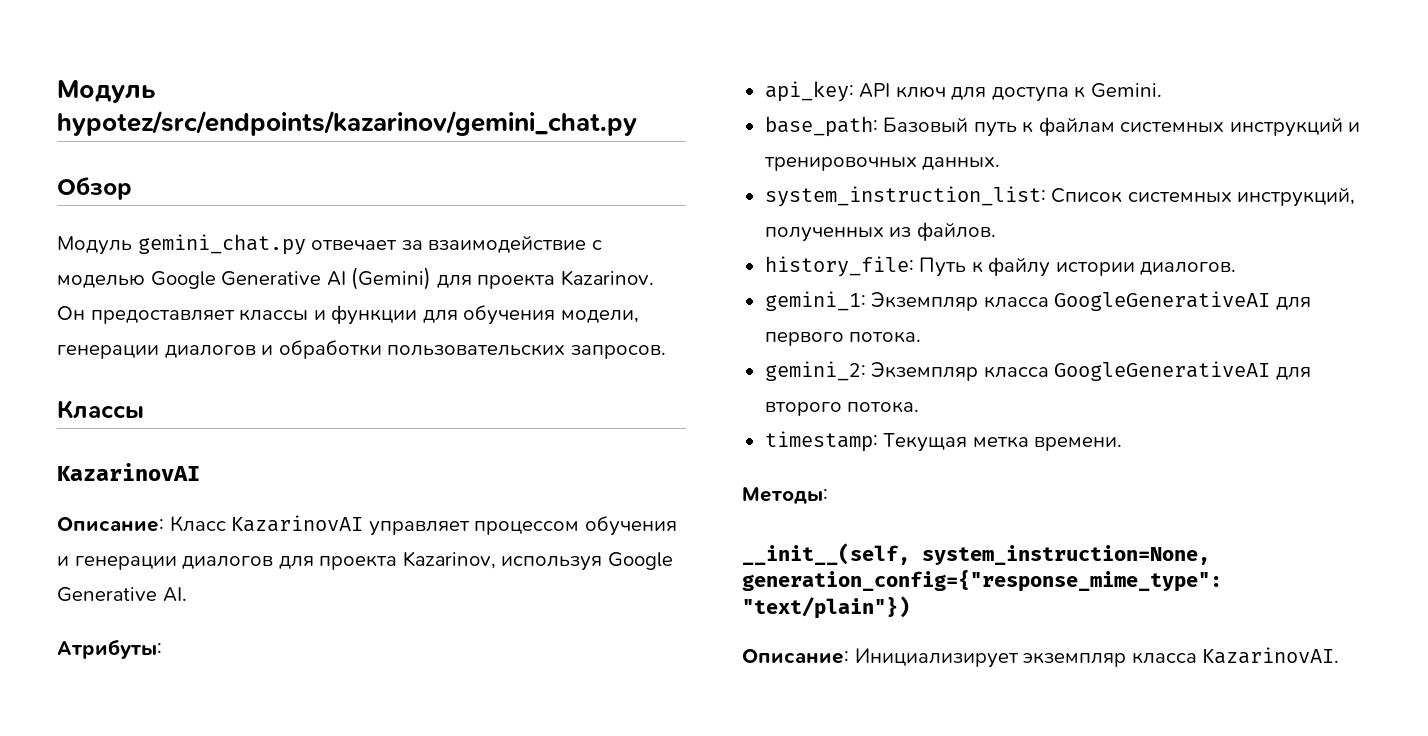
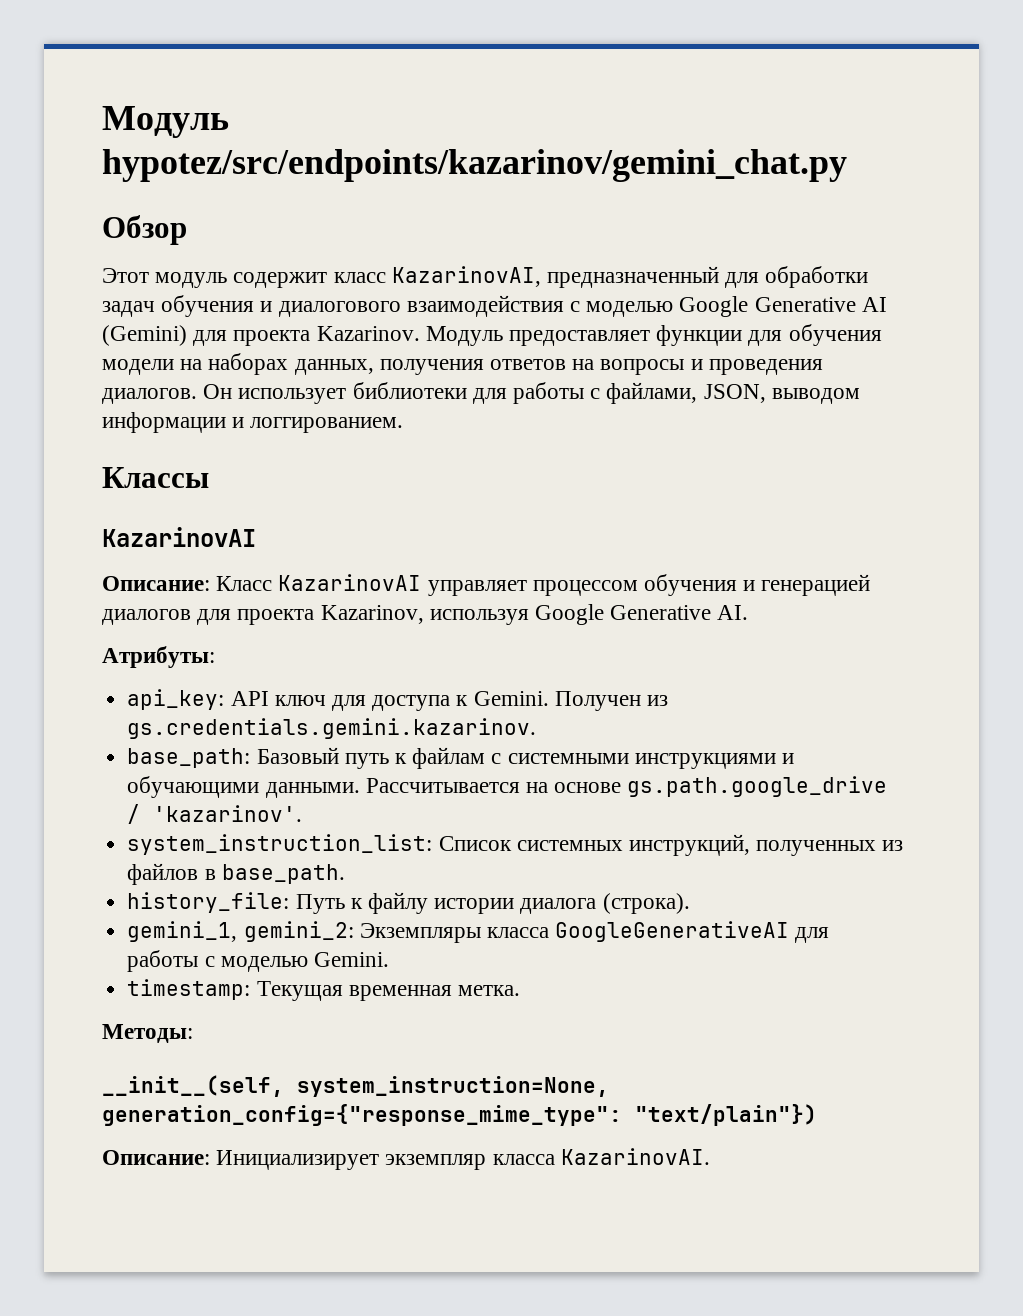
[57,234,587,255] Модуль gemini_chat.py отвечает за взаимодействие -> [102,266,869,288] [102,295,564,317] Этот модуль содержит класс KazarinovAI, предназначенный для обработки задач обучения и диалогового взаимодействия
[57,305,639,325] [57,340,666,359] Он предоставляет классы и функции для обучения модели, генерации диалогов и обработки пользовательских запросов. -> [425,324,882,346] [102,353,823,375] [102,382,860,404] [102,412,404,433] Модуль предоставляет функции для обучения модели на наборах данных, получения ответов на вопросы и проведения диалогов. Он использует библиотеки для работы с файлами, JSON, выводом информации и логгированием.
[74,556,177,570] генерации -> [761,574,871,596] генерацией
(1162, 90) none -> [554,691,668,711] [127,718,537,739] Получен из gs.credentials.gemini.kazarinov.
[1120,117,1361,137] [763,157,1001,171] системных инструкций и тренировочных данных. -> [491,753,794,769] [127,776,888,798] [127,804,303,824] с системными инструкциями и обучающими данными. Рассчитывается на основе gs.path.google_drive / 'kazarinov'.
[916,222,996,241] файлов. -> [127,863,345,885] файлов в base_path.
[1140,262,1237,275] [764,291,1311,311] [764,331,922,346] [764,361,1311,381] [764,401,920,416] диалогов. // gemini_1: Экземпляр класса GoogleGenerativeAI для первого потока. // gemini_2: Экземпляр класса GoogleGenerativeAI для второго потока. -> [520,893,690,914] [127,921,830,943] [127,950,389,972] диалога (строка). // gemini_1, gemini_2: Экземпляры класса GoogleGenerativeAI для работы с моделью Gemini.
[972,436,1123,451] метка времени. -> [348,985,520,1001] временная метка.

